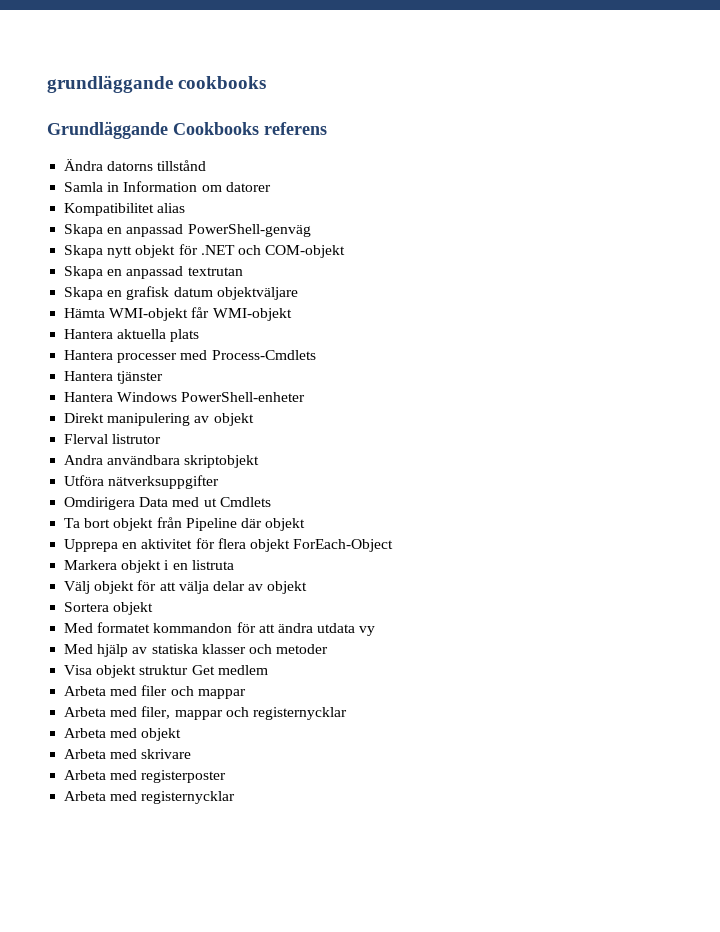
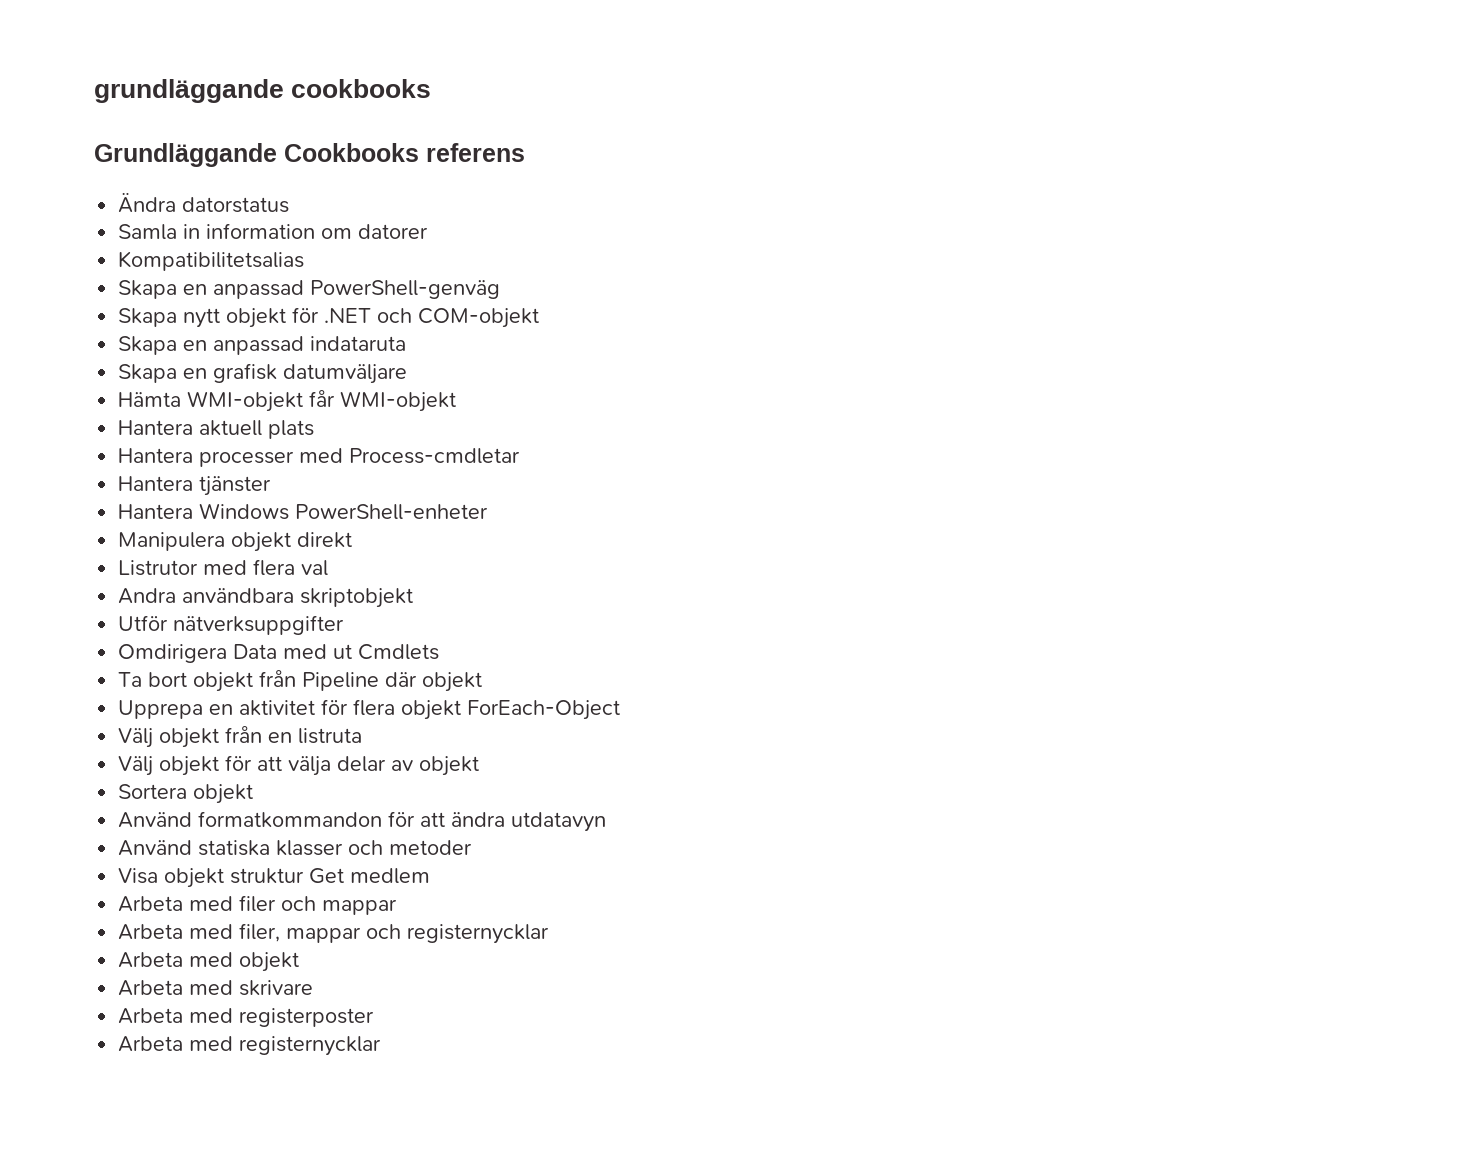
[107,160,207,171] datorns tillstånd -> [182,197,290,213] datorstatus
[123,181,198,192] Information -> [206,223,316,239] information
[64,203,186,216] Kompatibilitet alias -> [118,251,305,271] Kompatibilitetsalias
[187,267,243,276] textrutan -> [310,336,407,351] indataruta
[173,287,298,300] datum objektväljare -> [283,364,408,384] datumväljare
[117,329,167,339] aktuella -> [199,420,263,436] aktuell
[211,350,316,360] Process-Cmdlets -> [349,448,521,464] Process-cmdletar
[64,413,254,426] [64,434,162,444] Direkt manipulering av objekt // Flerval listrutor -> [118,532,353,552] [118,559,329,576] Manipulera objekt direkt // Listrutor med flera val
[64,475,105,486] Utföra -> [118,615,169,631] Utför
[64,560,170,573] Markera objekt i -> [118,726,263,748] Välj objekt från
[64,622,376,636] [64,644,148,657] Med formatet kommandon för att ändra utdata vy // Med hjälp av -> [118,811,607,832] [118,840,193,856] Använd formatkommandon för att ändra utdatavyn // Använd

